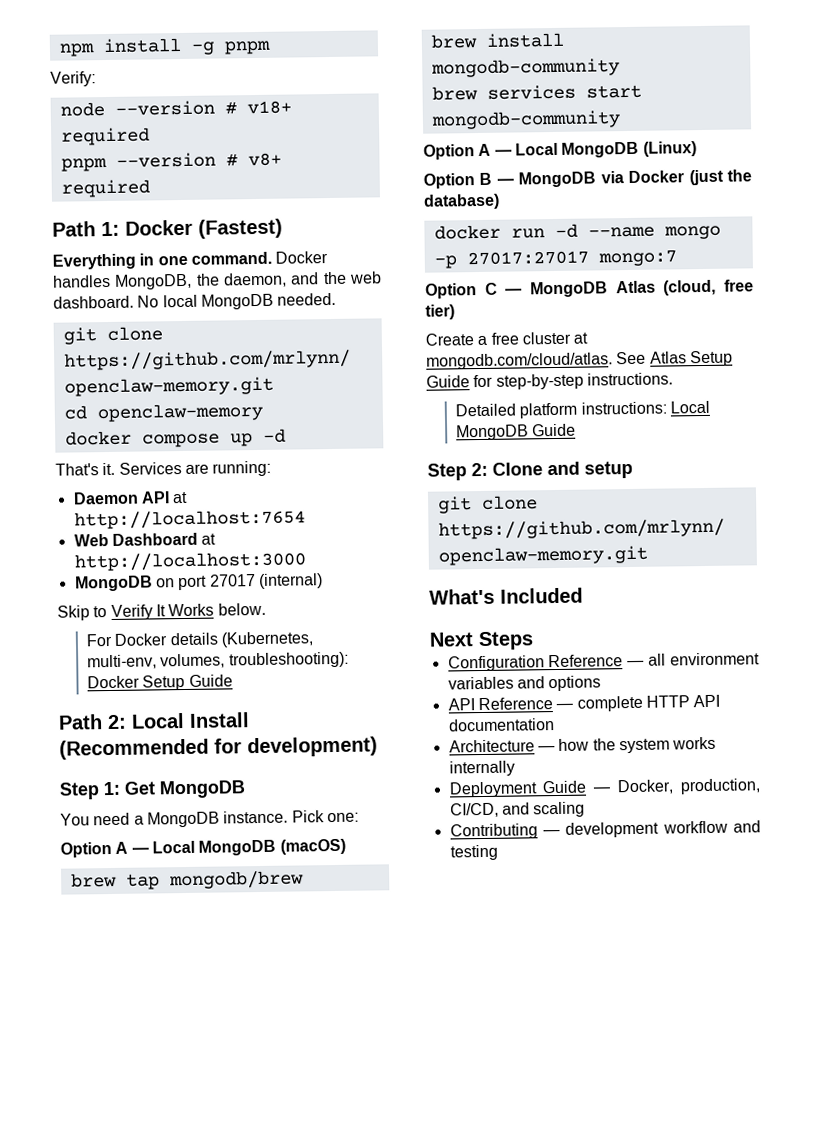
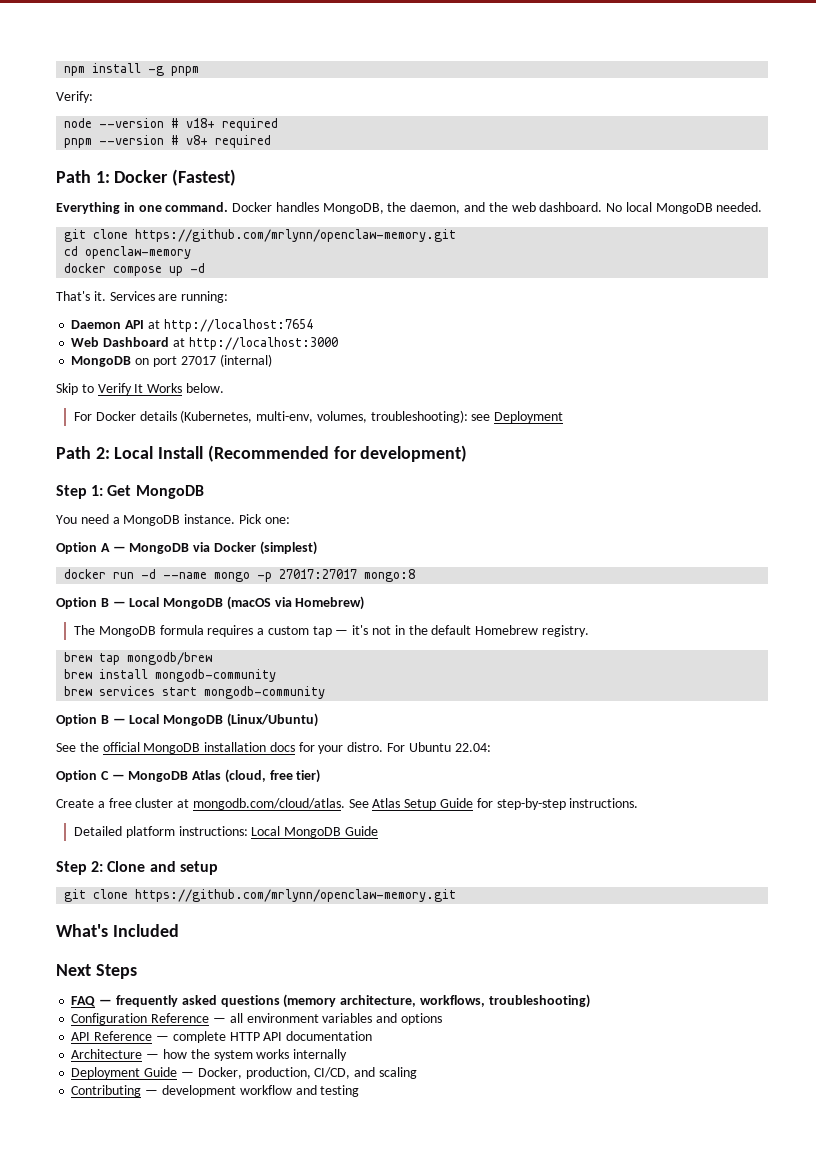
[87,674,233,691] Docker Setup Guide -> [471,411,564,423] see Deployment
[151,838,346,856] Local MongoDB (macOS) -> [129,541,317,555] [64,569,416,582] [56,596,365,610] [73,625,589,637] MongoDB via Docker (simplest) // docker run -d --name mongo -p 27017:27017 mongo:8 // Option B — Local MongoDB (macOS via Homebrew) // The MongoDB formula requires a custom tap — it's not in the default Homebrew registry.
[478,141,697,158] [423,169,752,189] [423,193,500,210] [433,223,721,240] [433,250,677,269] A — Local MongoDB (Linux) // Option B — MongoDB via Docker (just the database) // docker run -d --name mongo -p 27017:27017 mongo:7 -> [100,713,318,727] [56,742,491,754] B — Local MongoDB (Linux/Ubuntu) // See the official MongoDB installation docs for your distro. For Ubuntu 22.04:
(534, 641) none -> [71,994,590,1008] // FAQ — frequently asked questions (memory architecture, workflows, troubleshooting)

